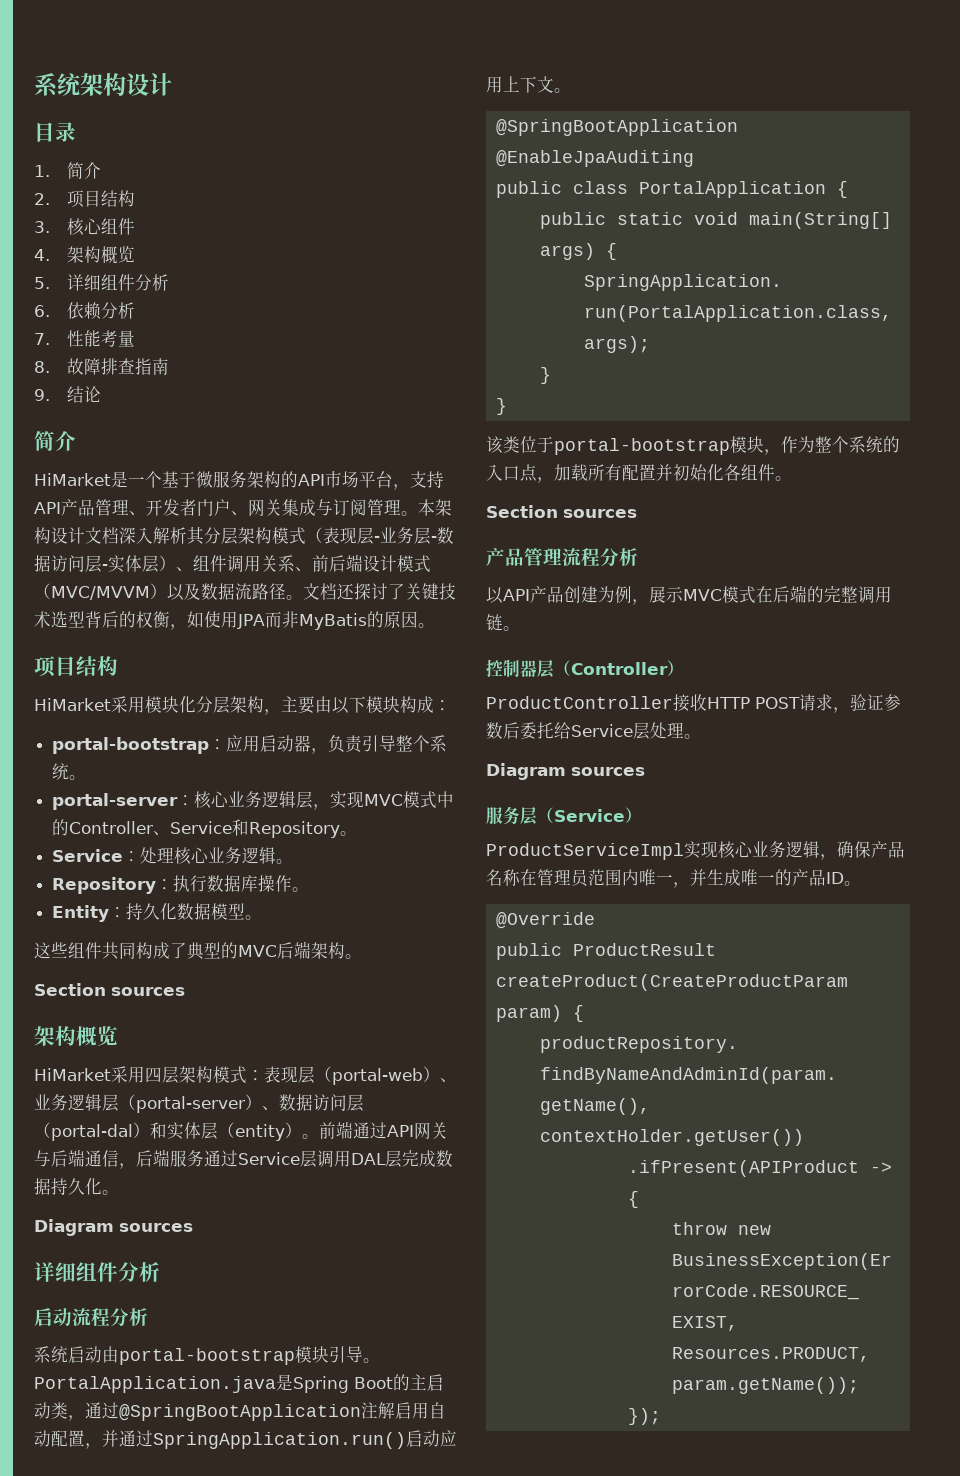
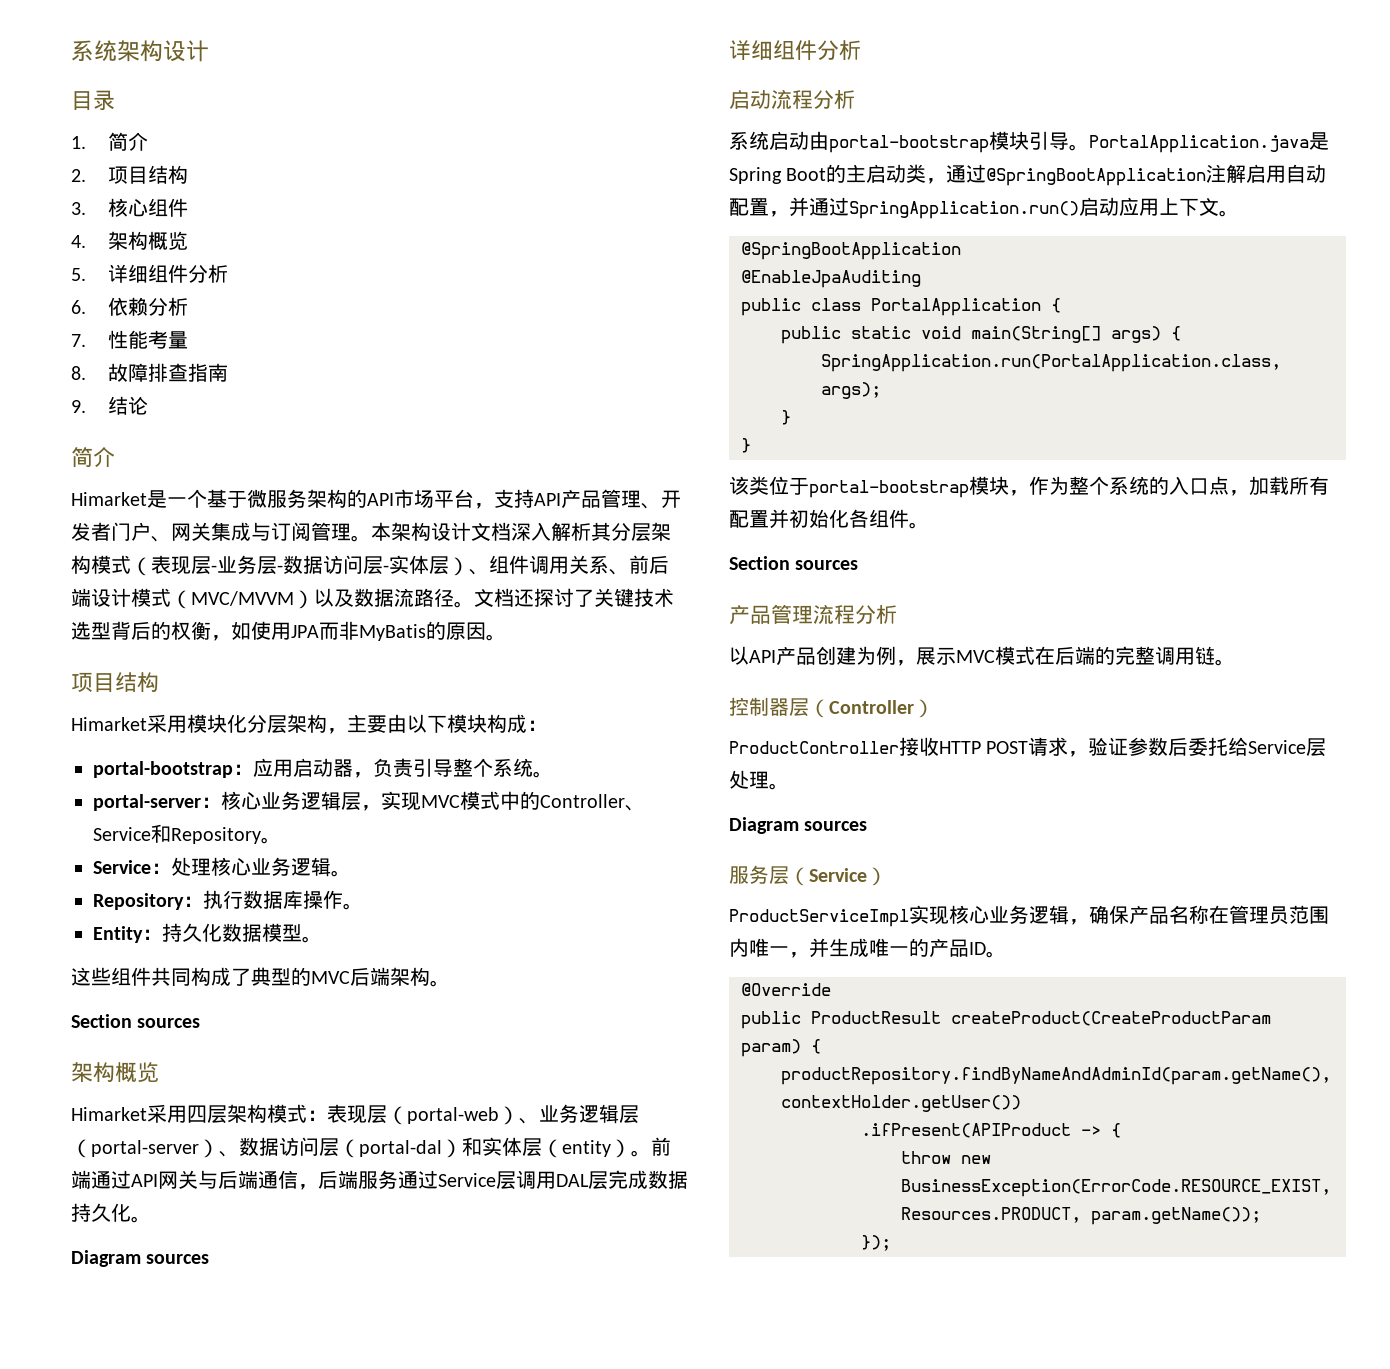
[34,473,111,486] HiMarket -> [71,492,147,506] Himarket
[34,698,111,711] HiMarket -> [71,717,147,731] Himarket
[34,1068,111,1081] HiMarket -> [71,1107,147,1121] Himarket

